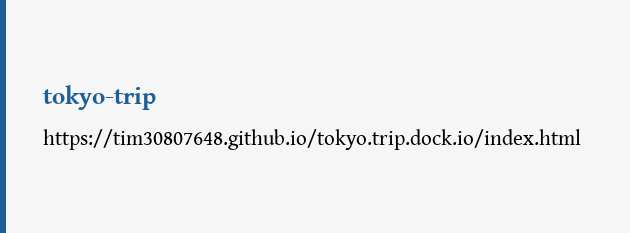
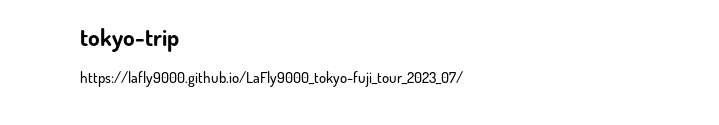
[43,129,581,150] https://tim30807648.github.io/tokyo.trip.dock.io/index.html -> [80,71,463,87] https://lafly9000.github.io/LaFly9000_tokyo-fuji_tour_2023_07/

